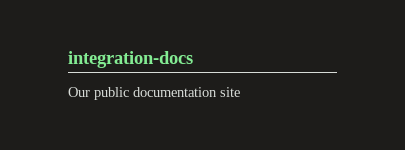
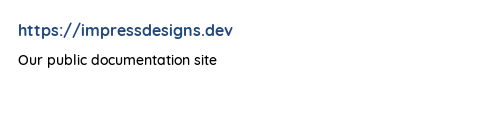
[68,51,193,68] integration-docs -> [18,22,233,39] https://impressdesigns.dev

